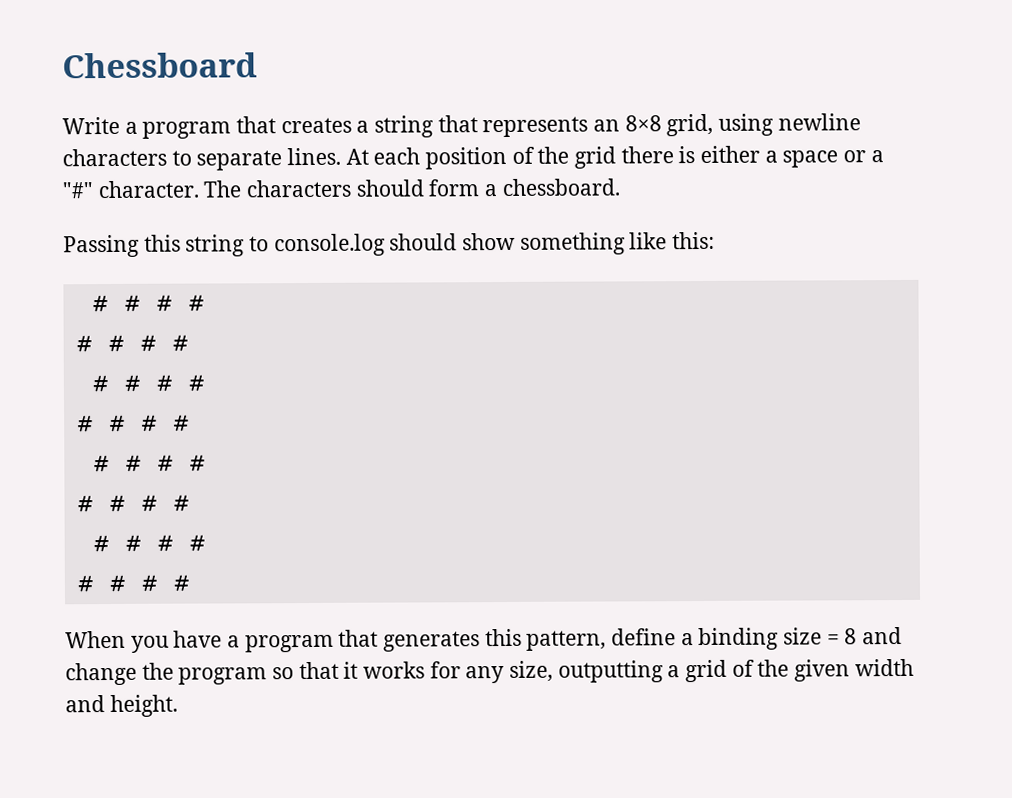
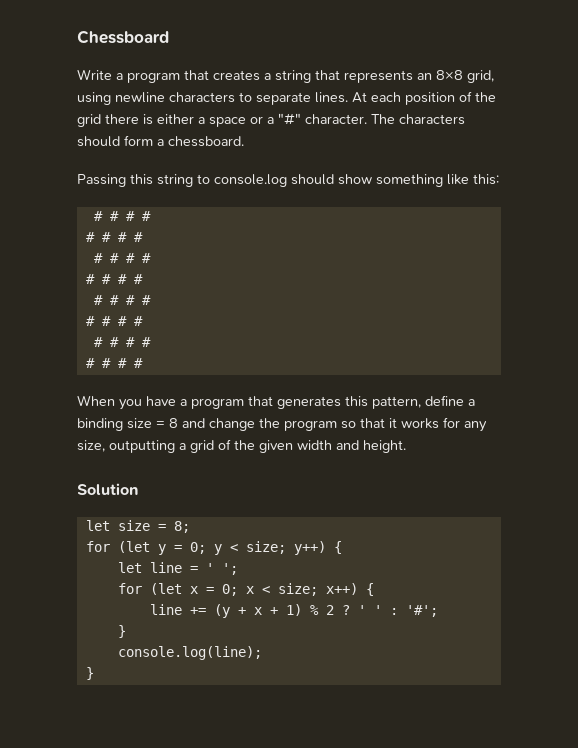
(178, 706) none -> [77,483,138,495] [85,520,190,533] [85,541,342,555] [117,562,238,575] [117,583,374,596] [149,604,438,618] [117,625,126,638] [117,646,262,660] [85,667,94,680] // Solution // let size = 8; // for (let y = 0; y < size; y++) { // let line = ' '; // for (let x = 0; x < size; x++) { // line += (y + x + 1) % 2 ? ' ' : '#'; // } // console.log(line); // }

